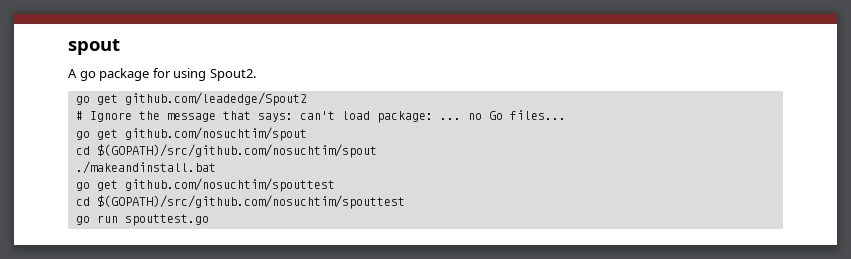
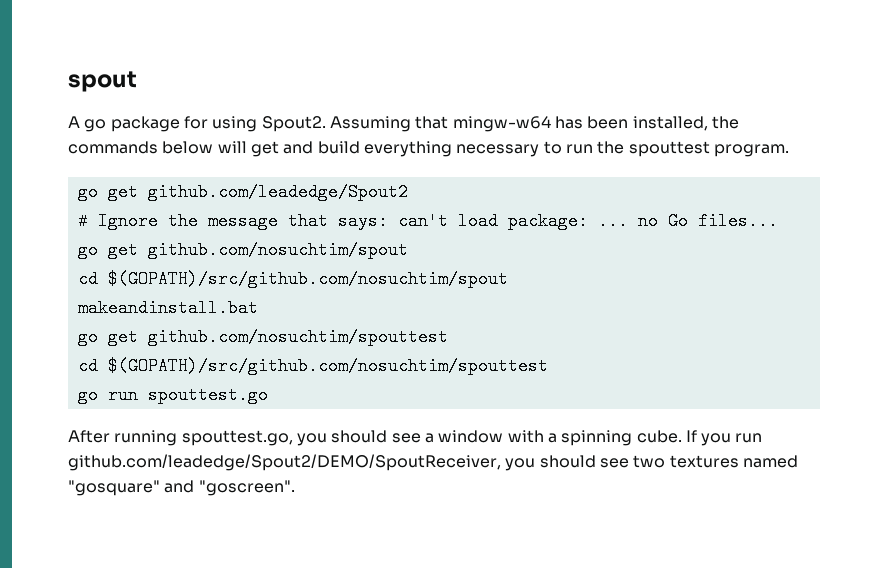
(256, 75) none -> [329,116,739,132] [68,141,789,157] Assuming that mingw-w64 has been installed, the commands below will get and build everything necessary to run the spouttest program.
[75,161,216,174] ./makeandinstall.bat -> [77,299,258,317] makeandinstall.bat
(209, 220) none -> [68,430,763,446] [68,454,798,471] [68,480,295,496] // After running spouttest.go, you should see a window with a spinning cube. If you run github.com/leadedge/Spout2/DEMO/SpoutReceiver, you should see two textures named "gosquare" and "goscreen".

